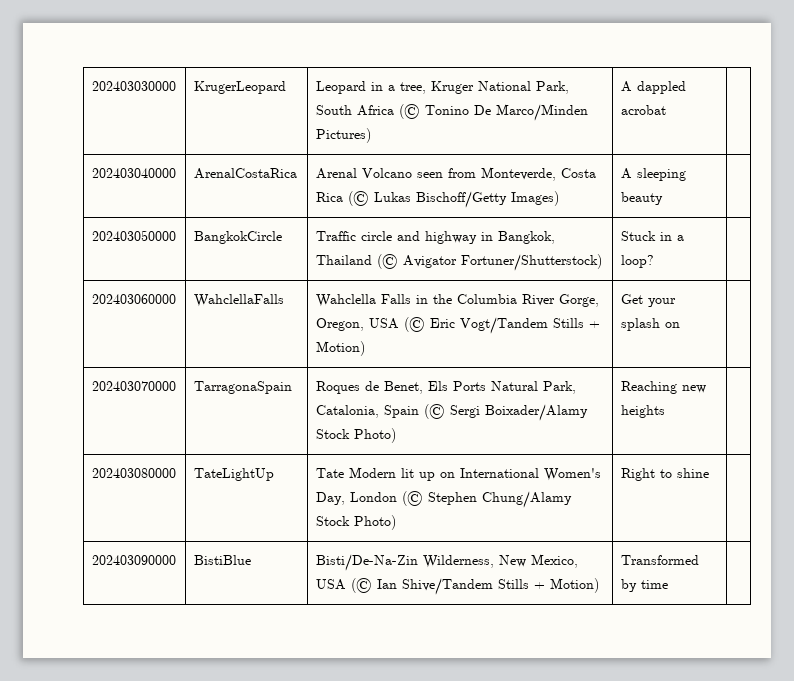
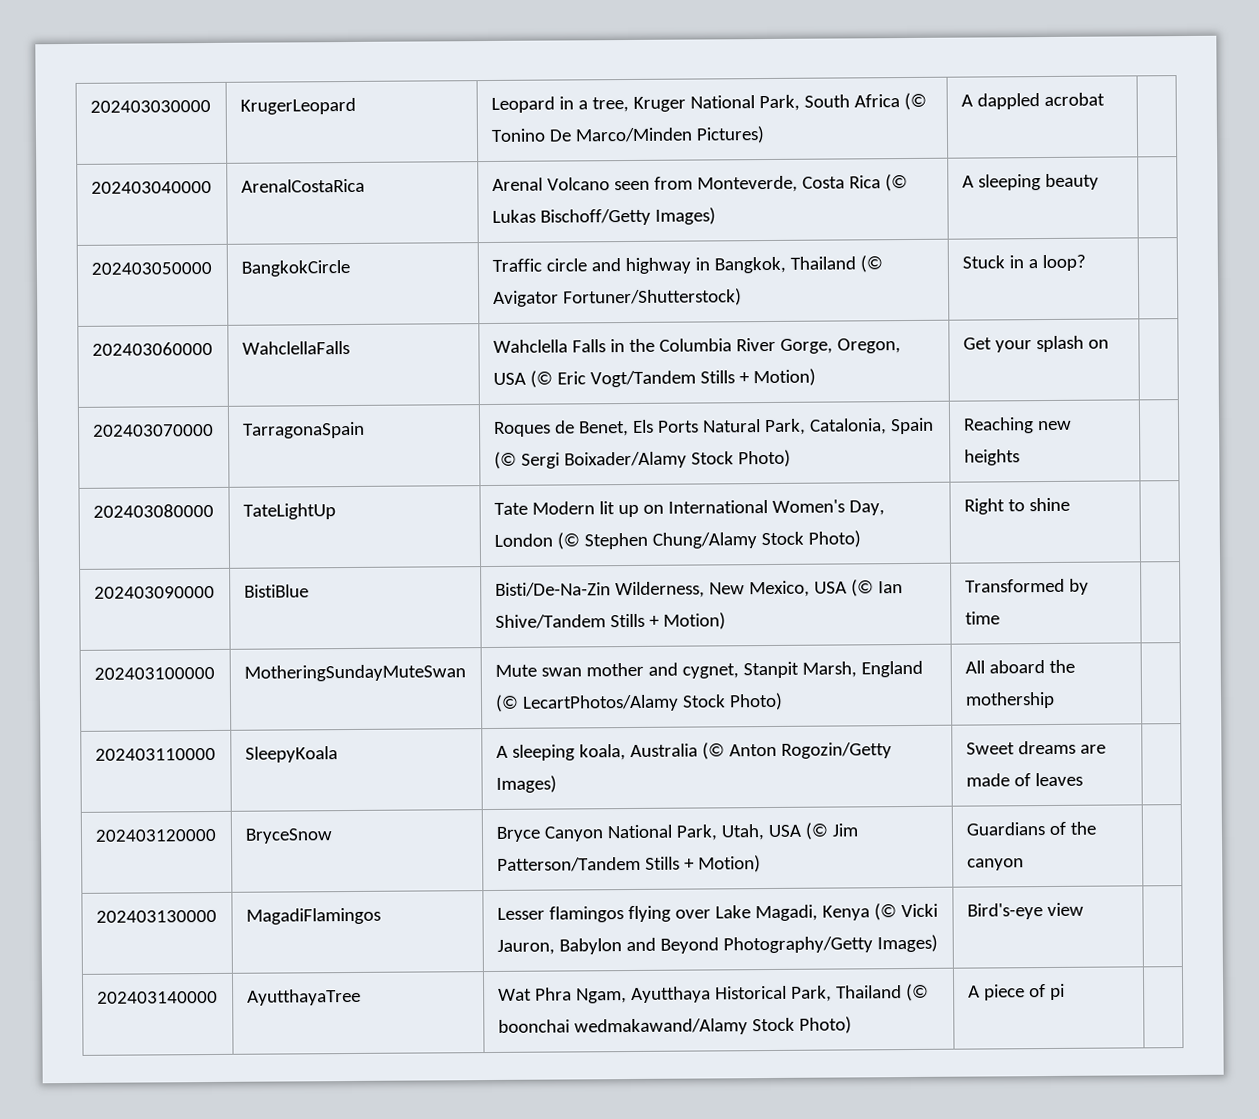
(668, 584) none -> [93,666,215,680] [243,664,466,682] [494,660,923,679] [494,692,783,712] [964,659,1075,674] [964,691,1055,709] [94,747,216,761] [244,746,338,763] [495,742,892,761] [495,775,557,793] [965,740,1106,755] [965,772,1083,787] [94,828,217,842] [244,828,333,844] [495,822,858,842] [496,855,761,873] [965,821,1096,836] [966,858,1024,871] [95,909,217,923] [245,907,381,925] [496,903,938,923] [496,934,938,955] [966,902,1084,920] [96,990,218,1004] [246,988,361,1006] [497,983,929,1004] [497,1016,852,1036] [967,983,1065,1001] // 202403100000 | MotheringSundayMuteSwan | Mute swan mother and cygnet, Stanpit Marsh, England (© LecartPhotos/Alamy Stock Photo) | All aboard the mothership | // 202403110000 | SleepyKoala | A sleeping koala, Australia (© Anton Rogozin/Getty Images) | Sweet dreams are made of leaves | // 202403120000 | BryceSnow | Bryce Canyon National Park, Utah, USA (© Jim Patterson/Tandem Stills + Motion) | Guardians of the canyon | // 202403130000 | MagadiFlamingos | Lesser flamingos flying over Lake Magadi, Kenya (© Vicki Jauron, Babylon and Beyond Photography/Getty Images) | Bird's-eye view | // 202403140000 | AyutthayaTree | Wat Phra Ngam, Ayutthaya Historical Park, Thailand (© boonchai wedmakawand/Alamy Stock Photo) | A piece of pi |

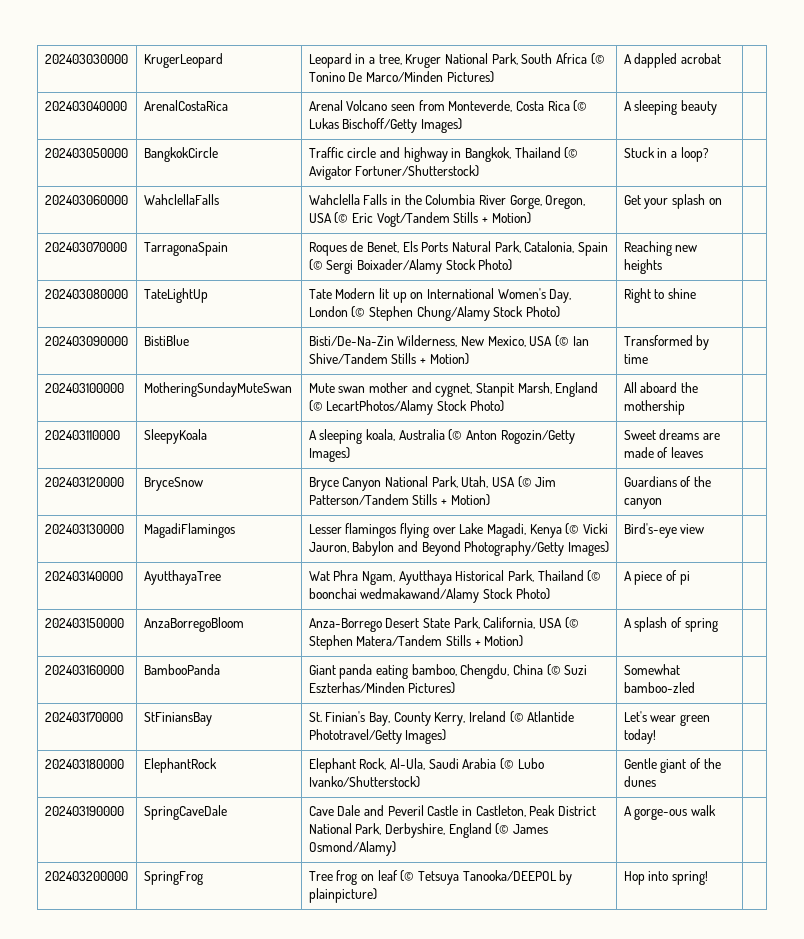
(1065, 992) none -> [44,618,124,628] [143,617,244,632] [308,617,579,632] [308,635,524,650] [623,617,718,632] [44,665,124,675] [143,664,220,675] [308,664,588,679] [308,682,456,694] [623,664,680,675] [623,682,695,693] [44,712,123,722] [143,712,212,726] [308,711,575,726] [308,729,447,744] [623,711,711,726] [623,729,656,744] [44,759,124,769] [143,758,217,773] [308,758,544,773] [308,776,420,788] [623,758,721,773] [623,776,656,787] [44,806,124,816] [143,805,227,820] [308,805,596,817] [308,823,549,838] [308,841,396,856] [623,805,717,820] [44,871,128,881] [143,871,203,885] [308,870,573,885] [308,888,377,903] [623,871,709,885] // 202403150000 | AnzaBorregoBloom | Anza-Borrego Desert State Park, California, USA (© Stephen Matera/Tandem Stills + Motion) | A splash of spring | // 202403160000 | BambooPanda | Giant panda eating bamboo, Chengdu, China (© Suzi Eszterhas/Minden Pictures) | Somewhat bamboo-zled | // 202403170000 | StFiniansBay | St. Finian's Bay, County Kerry, Ireland (© Atlantide Phototravel/Getty Images) | Let's wear green today! | // 202403180000 | ElephantRock | Elephant Rock, Al-Ula, Saudi Arabia (© Lubo Ivanko/Shutterstock) | Gentle giant of the dunes | // 202403190000 | SpringCaveDale | Cave Dale and Peveril Castle in Castleton, Peak District National Park, Derbyshire, England (© James Osmond/Alamy) | A gorge-ous walk | // 202403200000 | SpringFrog | Tree frog on leaf (© Tetsuya Tanooka/DEEPOL by plainpicture) | Hop into spring! |

